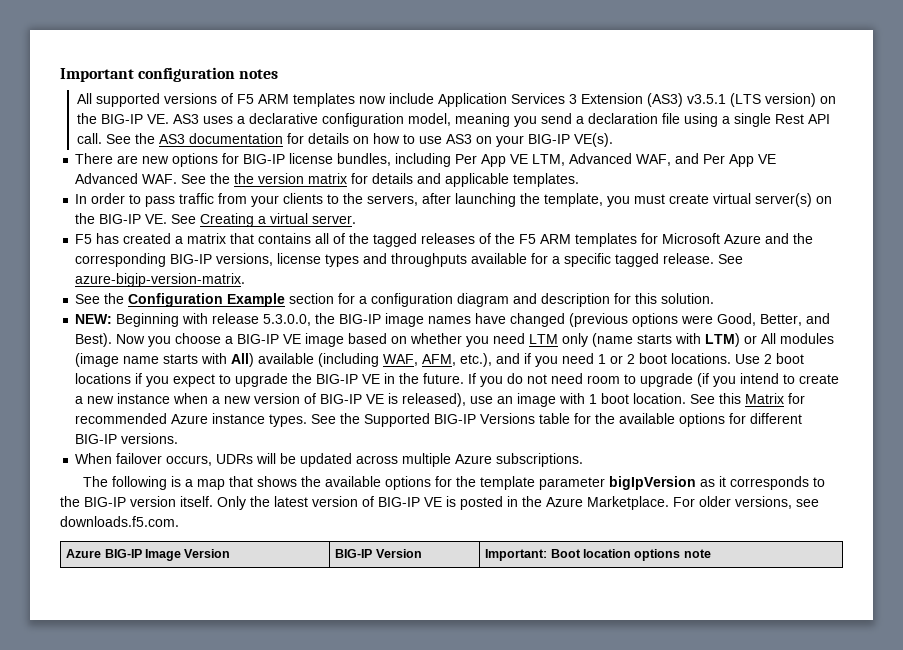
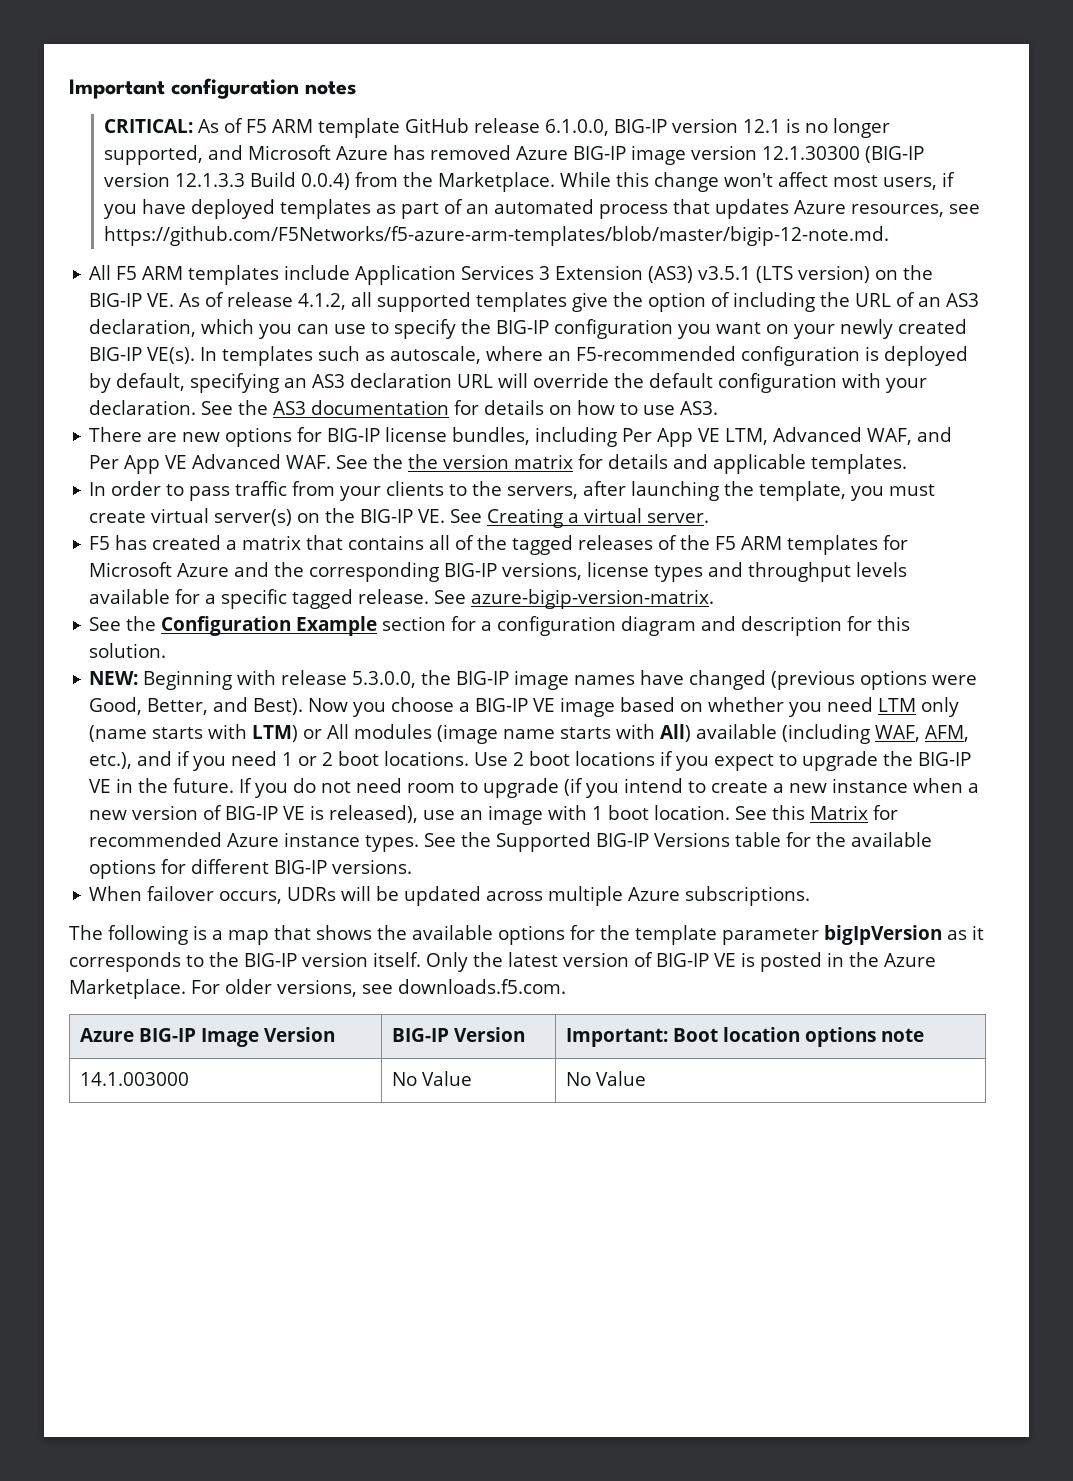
[76,93,386,107] All supported versions of F5 ARM templates now -> [104,118,891,138] [104,145,925,165] [104,172,956,192] [104,199,981,219] [104,226,890,246] [89,265,280,285] CRITICAL: As of F5 ARM template GitHub release 6.1.0.0, BIG-IP version 12.1 is no longer supported, and Microsoft Azure has removed Azure BIG-IP image version 12.1.30300 (BIG-IP version 12.1.3.3 Build 0.0.4) from the Marketplace. While this change won't affect most users, if you have deployed templates as part of an automated process that updates Azure resources, see https://github.com/F5Networks/f5-azure-arm-templates/blob/master/bigip-12-note.md. // All F5 ARM templates
[172,113,830,127] [76,133,102,144] AS3 uses a declarative configuration model, meaning you send a declaration file using a single Rest API call. -> [179,292,980,312] [89,319,968,339] [89,346,969,366] [89,373,928,393] [89,400,197,415] As of release 4.1.2, all supported templates give the option of including the URL of an AS3 declaration, which you can use to specify the BIG-IP configuration you want on your newly created BIG-IP VE(s). In templates such as autoscale, where an F5-recommended configuration is deployed by default, specifying an AS3 declaration URL will override the default configuration with your declaration.
[445,133,613,147] AS3 on your BIG-IP VE(s). -> [680,401,719,415] AS3.
[391,253,468,267] throughputs -> [748,562,908,582] throughput levels
(711, 553) none -> [79,1072,189,1086] [391,1071,472,1086] [565,1071,646,1086] // 14.1.003000 | No Value | No Value

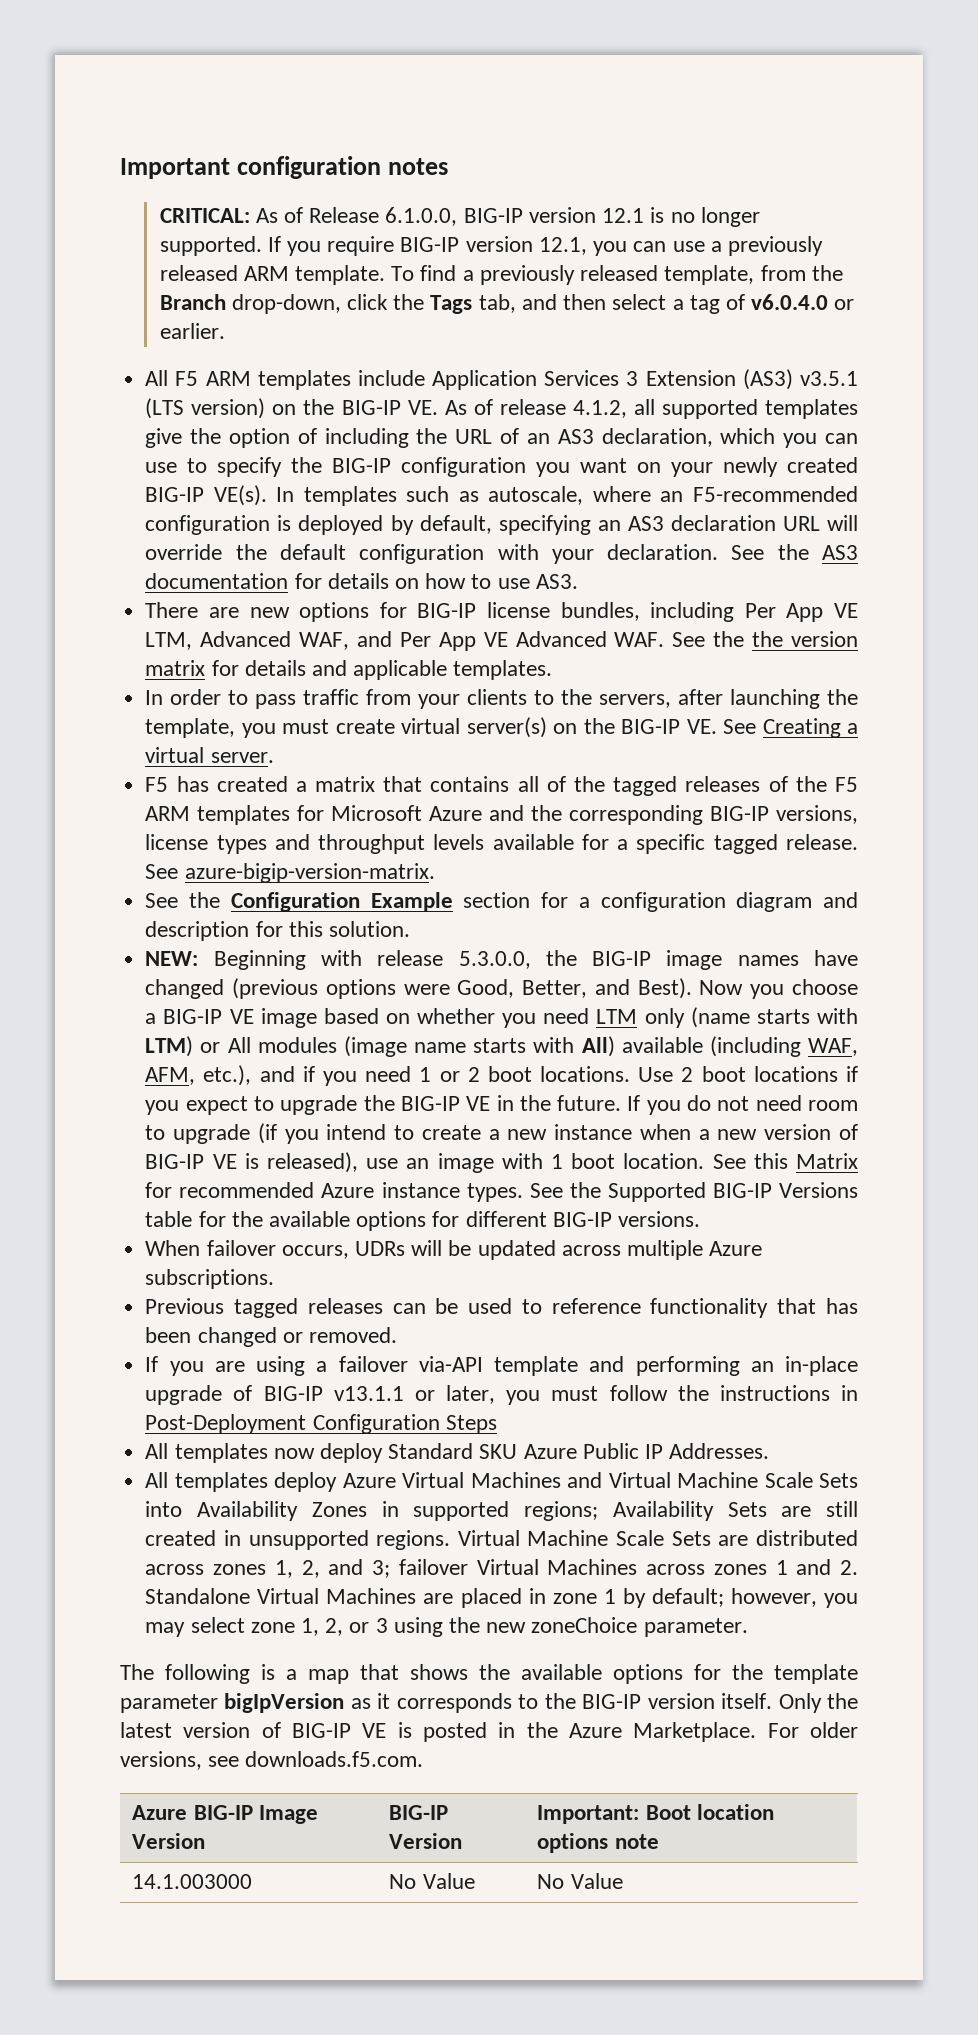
[246,118,541,138] F5 ARM template GitHub release -> [309,207,380,223] Release
[104,145,925,165] [104,172,956,192] [104,199,981,219] [104,226,890,246] supported, and Microsoft Azure has removed Azure BIG-IP image version 12.1.30300 (BIG-IP version 12.1.3.3 Build 0.0.4) from the Marketplace. While this change won't affect most users, if you have deployed templates as part of an automated process that updates Azure resources, see https://github.com/F5Networks/f5-azure-arm-templates/blob/master/bigip-12-note.md. -> [159,236,823,256] [159,265,843,285] [159,294,855,314] [159,323,225,339] supported. If you require BIG-IP version 12.1, you can use a previously released ARM template. To find a previously released template, from the Branch drop-down, click the Tags tab, and then select a tag of v6.0.4.0 or earlier.
(811, 896) none -> [145,1298,858,1318] [145,1327,397,1347] [145,1356,858,1376] [145,1385,858,1405] [145,1414,497,1434] [145,1443,770,1463] [145,1472,859,1492] [145,1501,858,1521] [145,1530,858,1550] [145,1559,859,1578] [145,1588,859,1608] [145,1617,748,1637] // Previous tagged releases can be used to reference functionality that has been changed or removed. // If you are using a failover via-API template and performing an in-place upgrade of BIG-IP v13.1.1 or later, you must follow the instructions in Post-Deployment Configuration Steps // All templates now deploy Standard SKU Azure Public IP Addresses. // All templates deploy Azure Virtual Machines and Virtual Machine Scale Sets into Availability Zones in supported regions; Availability Sets are still created in unsupported regions. Virtual Machine Scale Sets are distributed across zones 1, 2, and 3; failover Virtual Machines across zones 1 and 2. Standalone Virtual Machines are placed in zone 1 by default; however, you may select zone 1, 2, or 3 using the new zoneChoice parameter.

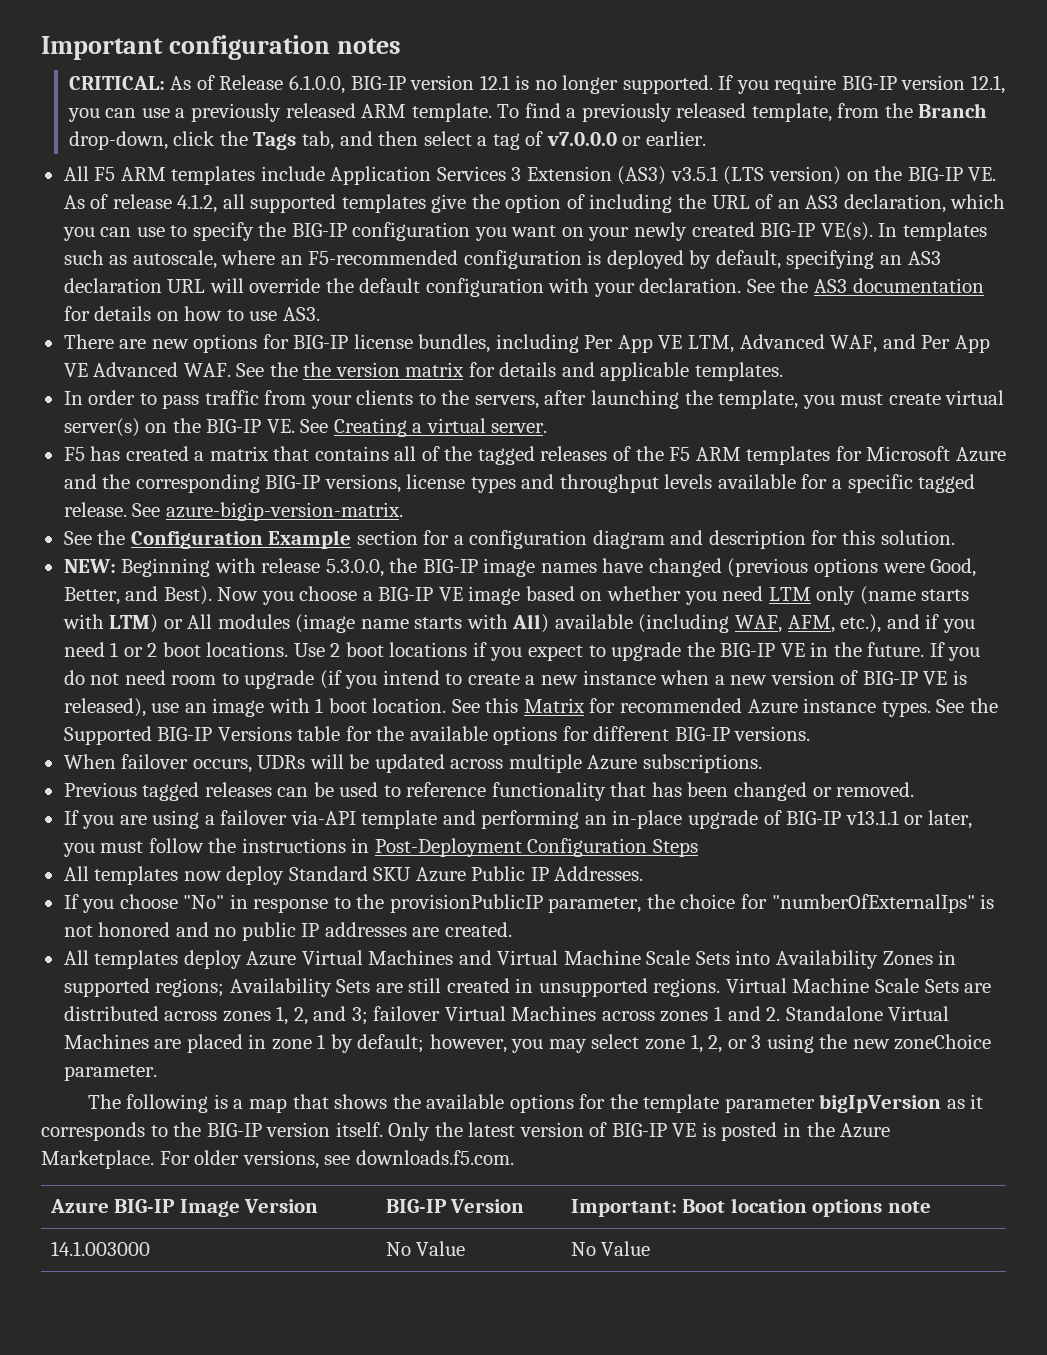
[751,294,829,310] v6.0.4.0 -> [546,132,617,146] v7.0.0.0
(770, 1451) none -> [63,894,995,913] [63,922,512,941] // If you choose "No" in response to the provisionPublicIP parameter, the choice for "numberOfExternalIps" is not honored and no public IP addresses are created.

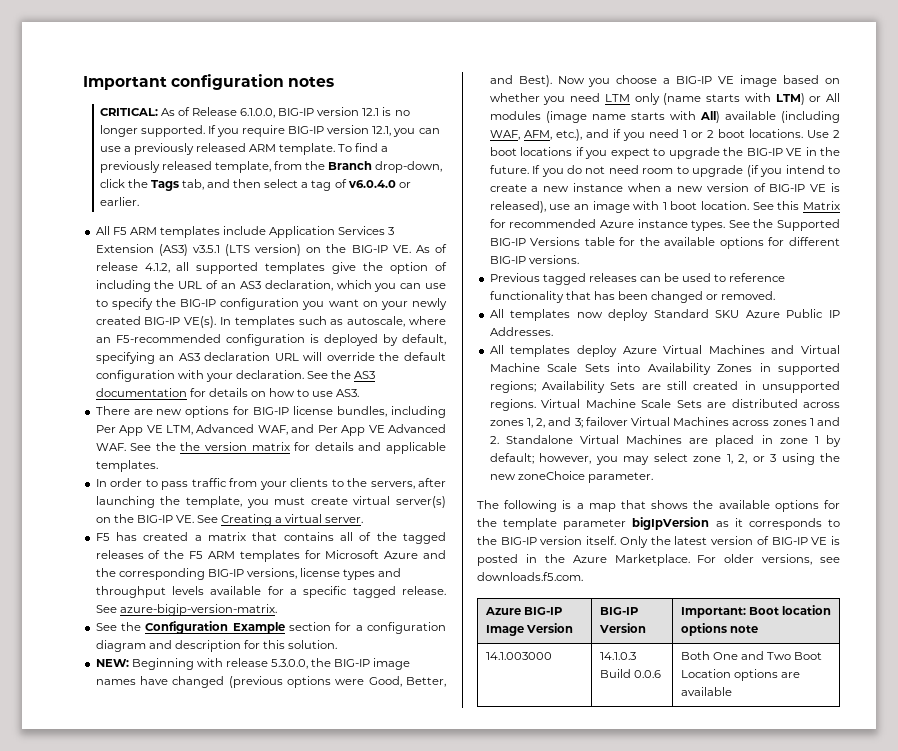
[546,132,617,146] v7.0.0.0 -> [347,180,396,188] v6.0.4.0
[63,754,762,773] // When failover occurs, UDRs will be updated across multiple Azure subscriptions. -> (579, 259) none
[63,810,972,829] [62,838,698,857] // If you are using a failover via-API template and performing an in-place upgrade of BIG-IP v13.1.1 or later, you must follow the instructions in Post-Deployment Configuration Steps -> (776, 295) none
[63,894,995,913] [63,922,512,941] // If you choose "No" in response to the provisionPublicIP parameter, the choice for "numberOfExternalIps" is not honored and no public IP addresses are created. -> (553, 331) none
[385,1241,466,1256] [570,1241,651,1256] No Value | No Value -> [599,652,636,660] [599,669,661,678] [680,651,823,660] [680,669,800,681] [680,687,732,696] 14.1.0.3 Build 0.0.6 | Both One and Two Boot Location options are available

